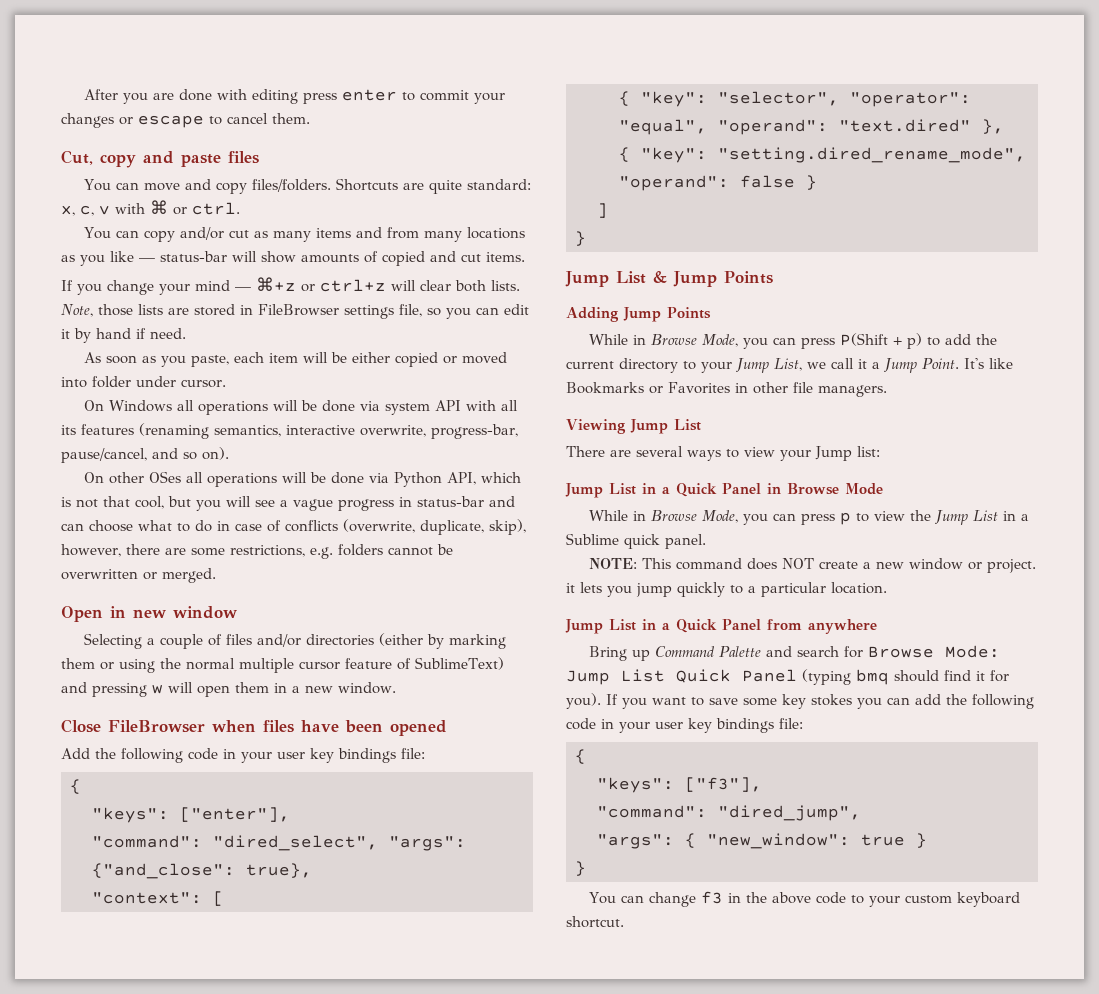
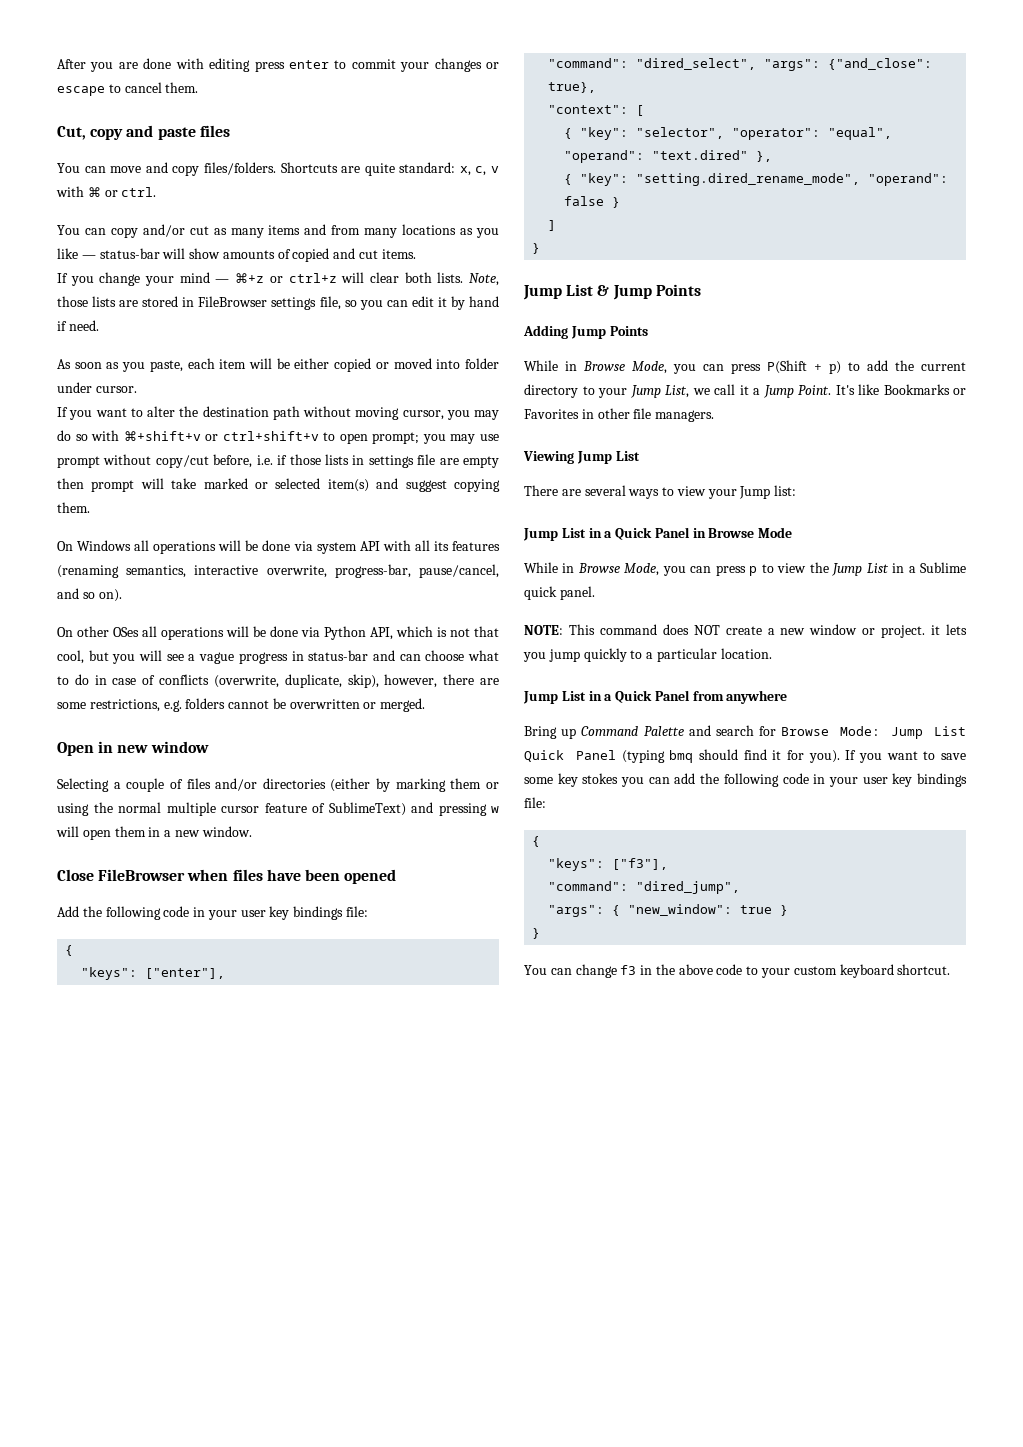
(226, 383) none -> [57,406,499,420] [57,430,500,444] [57,454,500,468] [57,478,500,492] [57,502,90,513] // If you want to alter the destination path without moving cursor, you may do so with ⌘+shift+v or ctrl+shift+v to open prompt; you may use prompt without copy/cut before, i.e. if those lists in settings file are empty then prompt will take marked or selected item(s) and suggest copying them.

